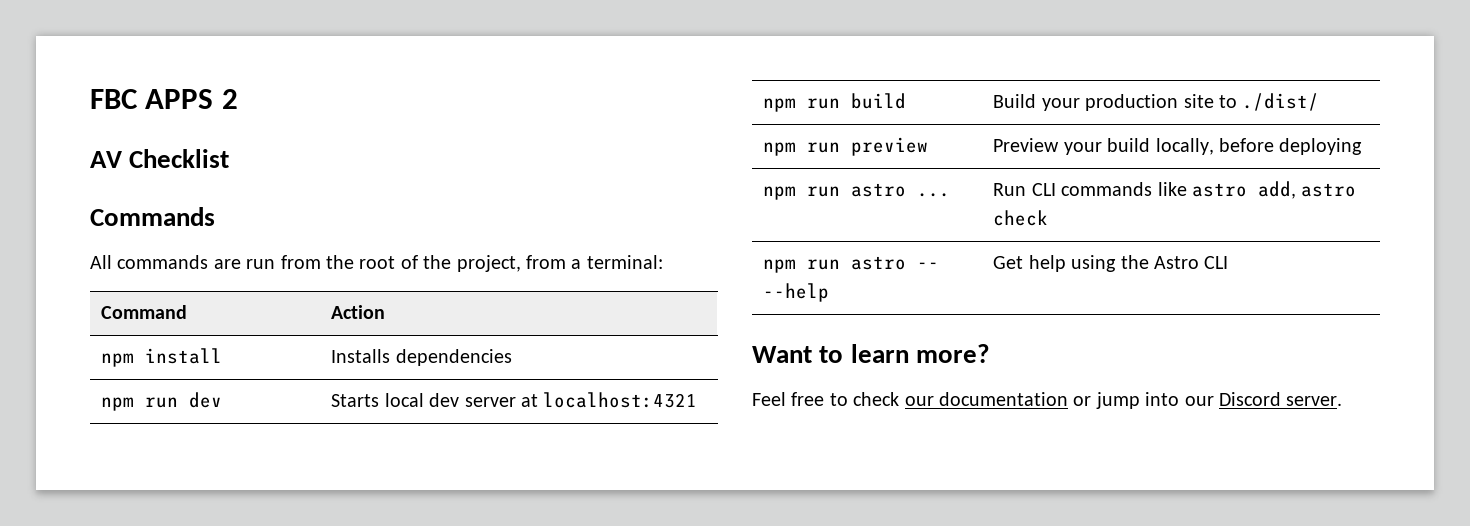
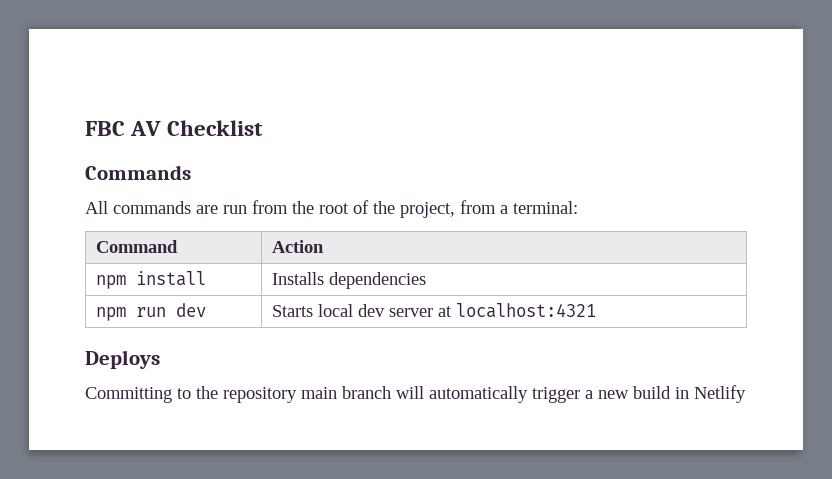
[145,89,238,109] APPS 2 // -> (125, 128) none
[763,93,907,112] [993,93,1320,111] [763,137,929,156] [993,138,1363,155] [763,183,951,200] [993,181,1357,199] [993,210,1049,226] [763,256,940,273] [763,283,830,302] [993,255,1229,272] [752,344,990,363] [752,392,1343,409] // npm run build | Build your production site to ./dist/ // npm run preview | Preview your build locally, before deploying // npm run astro ... | Run CLI commands like astro add, astro check // npm run astro -- --help | Get help using the Astro CLI // Want to learn more? // Feel free to check our documentation or jump into our Discord server. -> [85,350,160,369] [85,385,746,403] // Deploys // Committing to the repository main branch will automatically trigger a new build in Netlify

